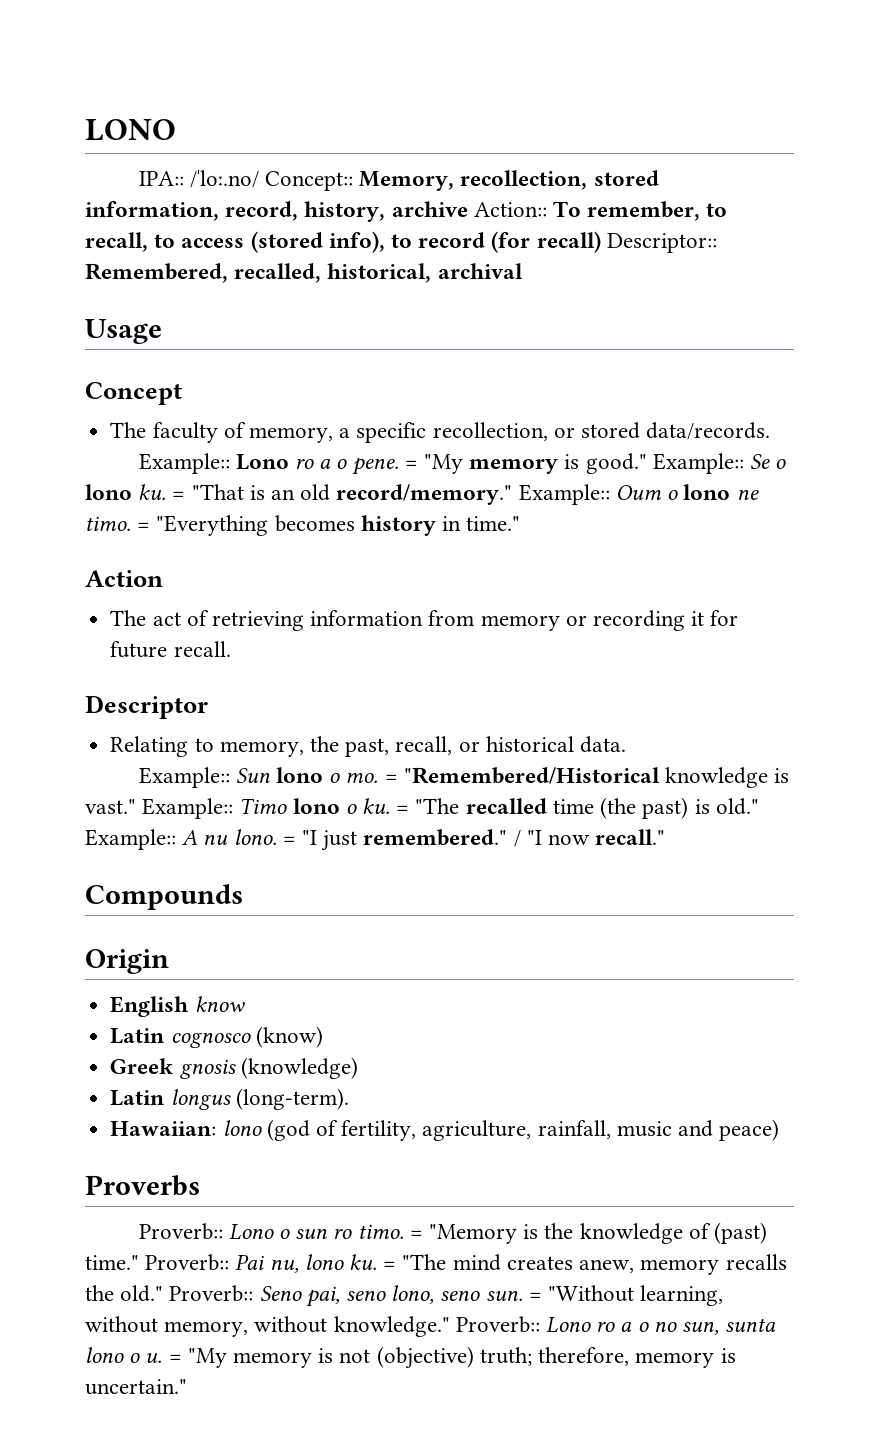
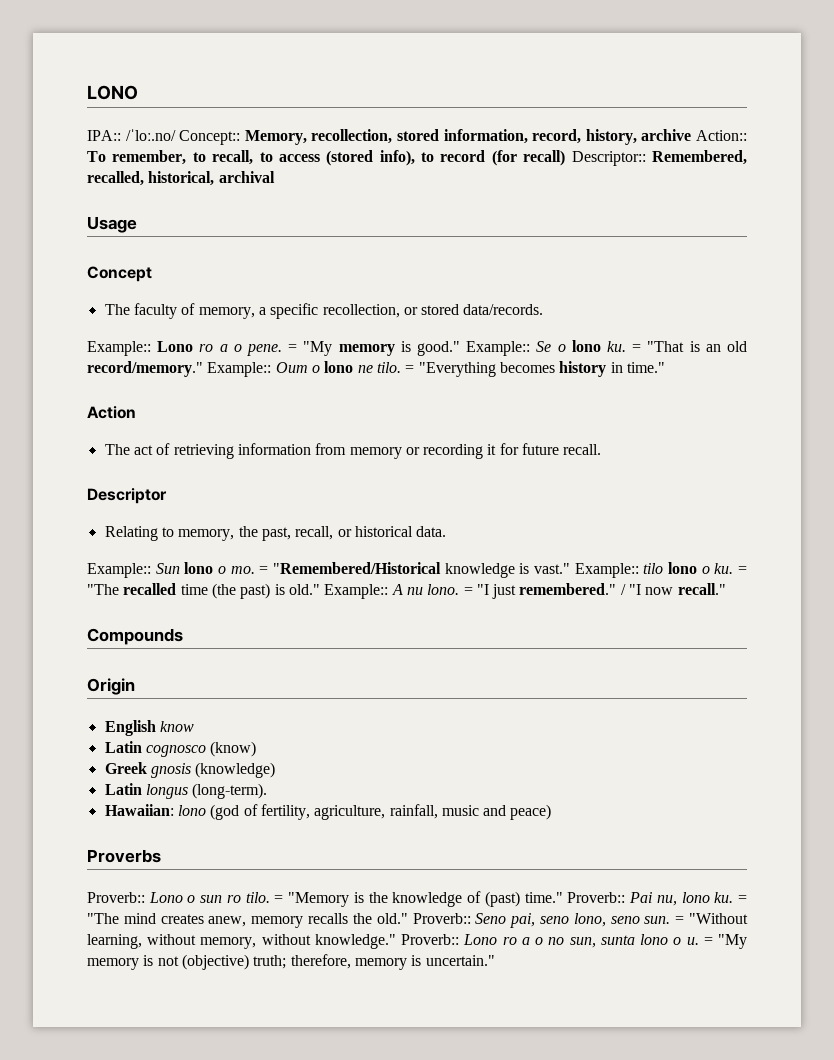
[85,516,131,531] timo. -> [376,362,401,373] tilo.
[239,798,288,814] Timo -> [643,563,664,574] tilo
[357,1224,404,1239] timo. -> [245,892,270,903] tilo.

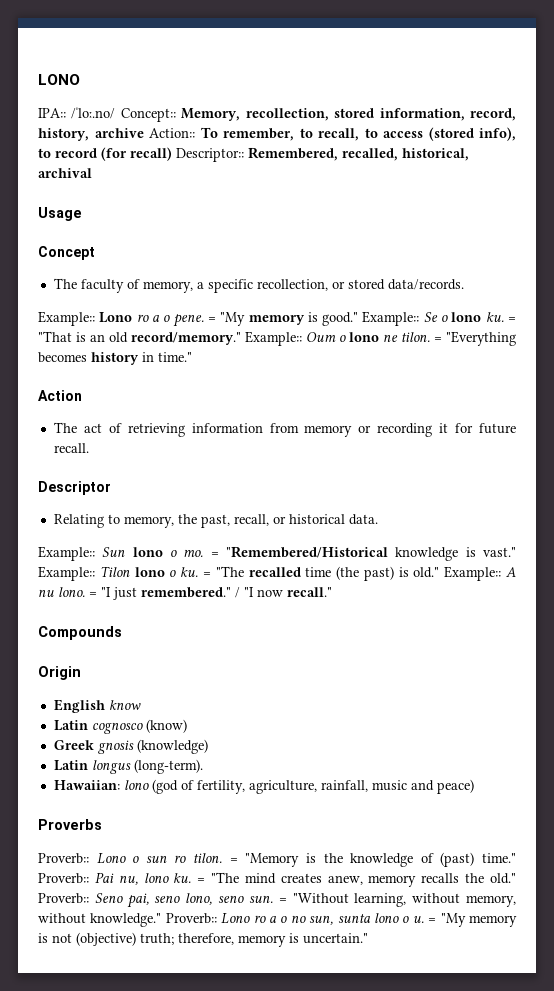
[376,362,401,373] tilo. -> [401,332,430,342] tilon.
[643,563,664,574] tilo -> [99,566,130,577] Tilon
[245,892,270,903] tilo. -> [193,853,223,863] tilon.

